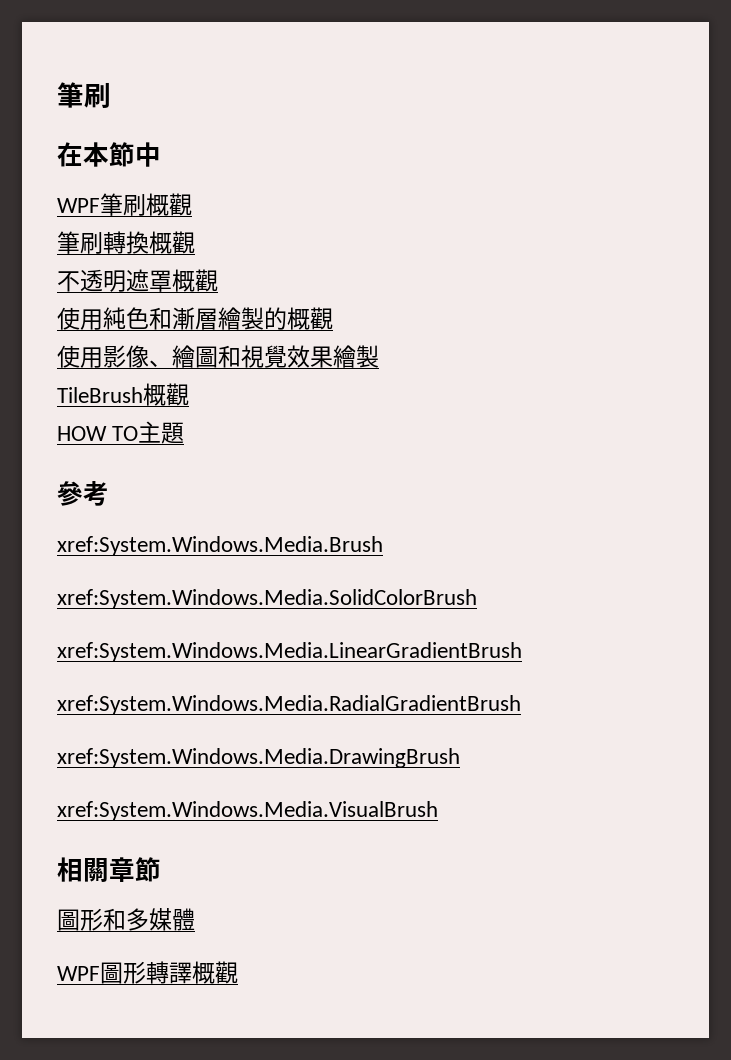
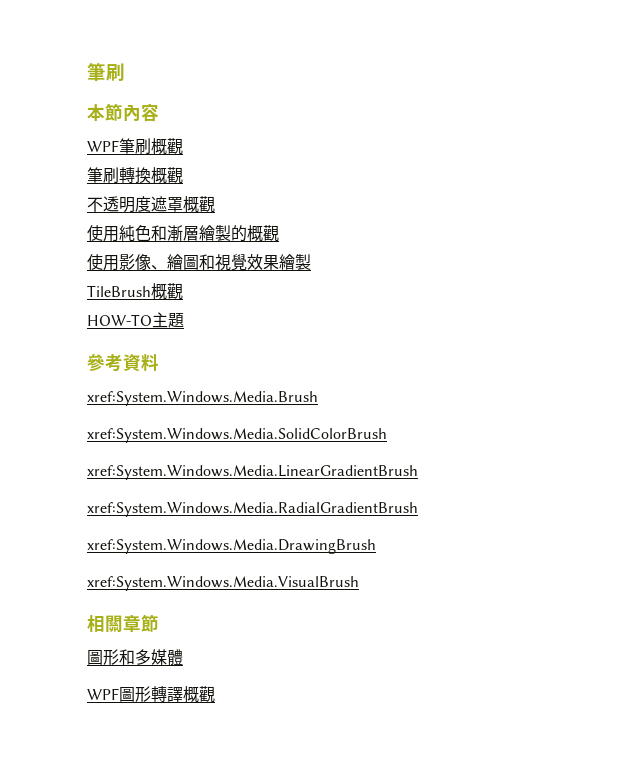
[57,142,161,167] 在本節中 -> [87,103,159,122] 本節內容
(126, 281) none -> [135,196,151,212] 度
[57,426,139,441] HOW TO -> [87,314,152,326] HOW-TO
(109, 493) none -> [123,354,159,372] 資料

